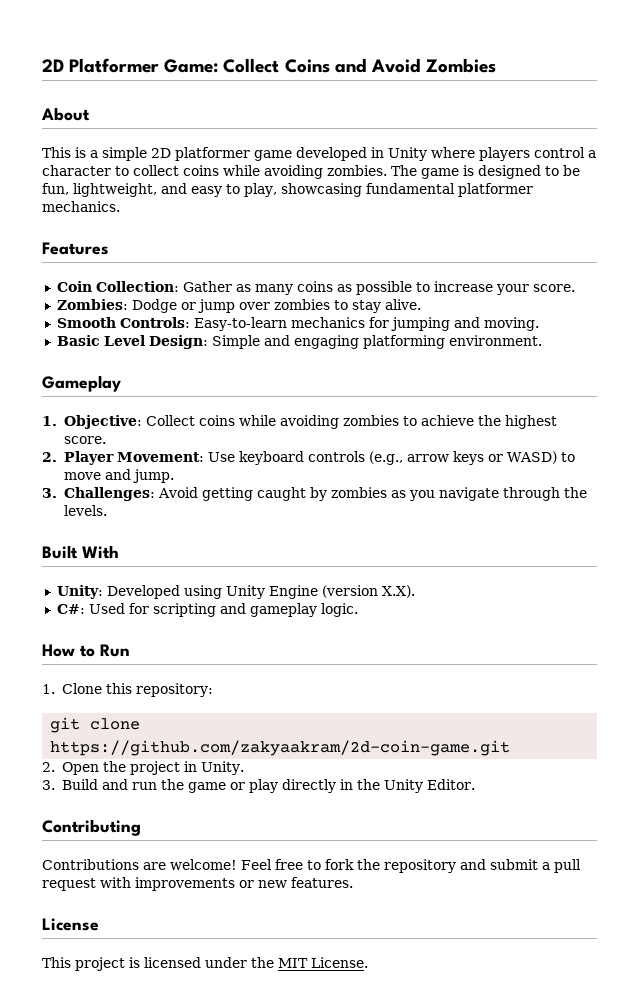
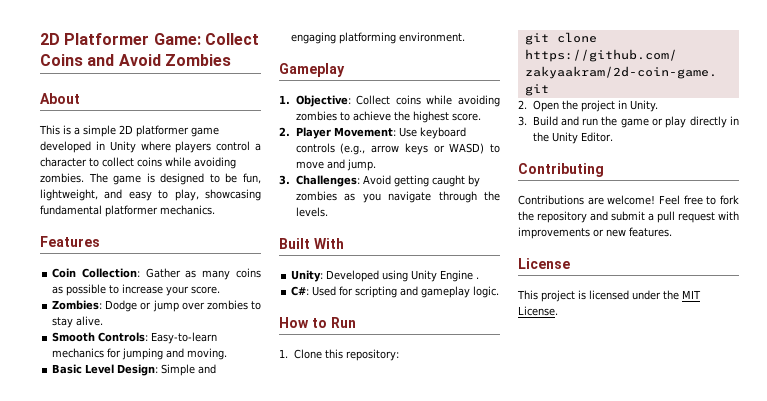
[321,585,415,598] (version X.X). -> [476,277,480,279] .

